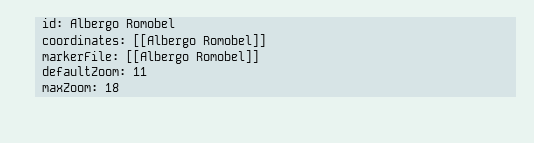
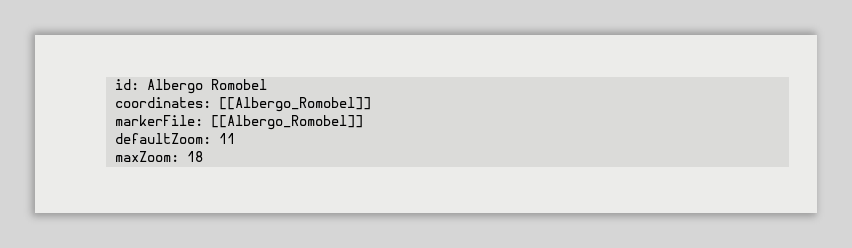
[133,34,267,48] [[Albergo Romobel]] -> [218,97,371,112] [[Albergo_Romobel]]
[126,50,260,64] [[Albergo Romobel]] -> [210,115,363,130] [[Albergo_Romobel]]

